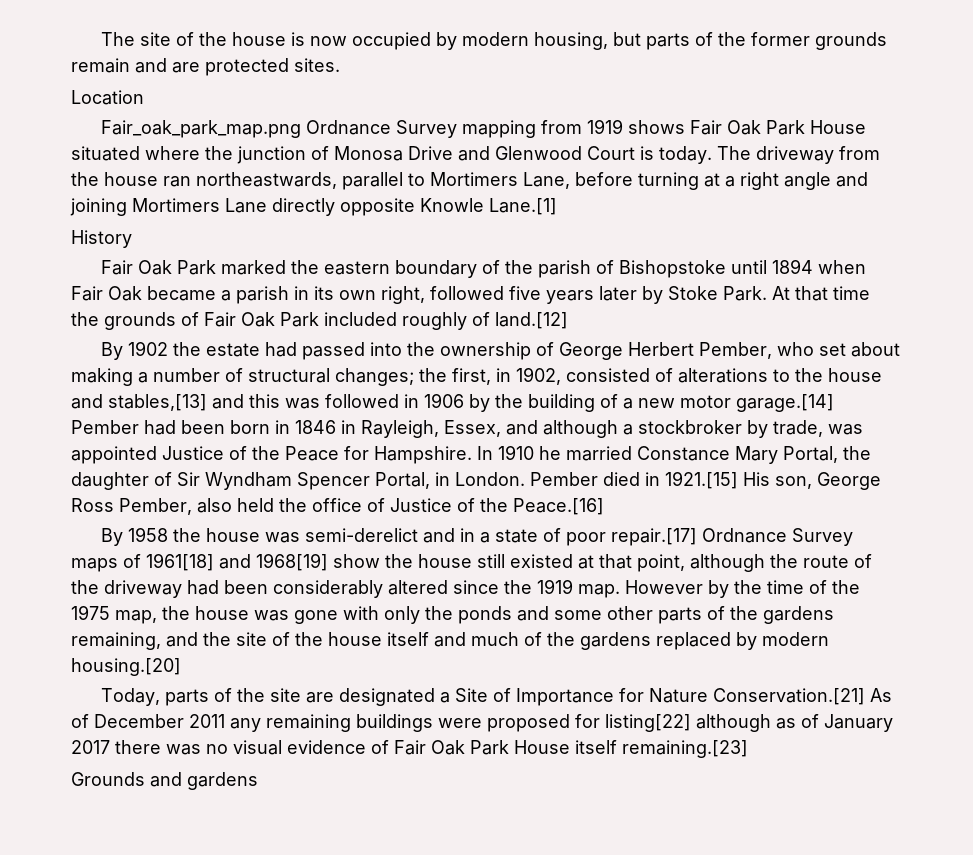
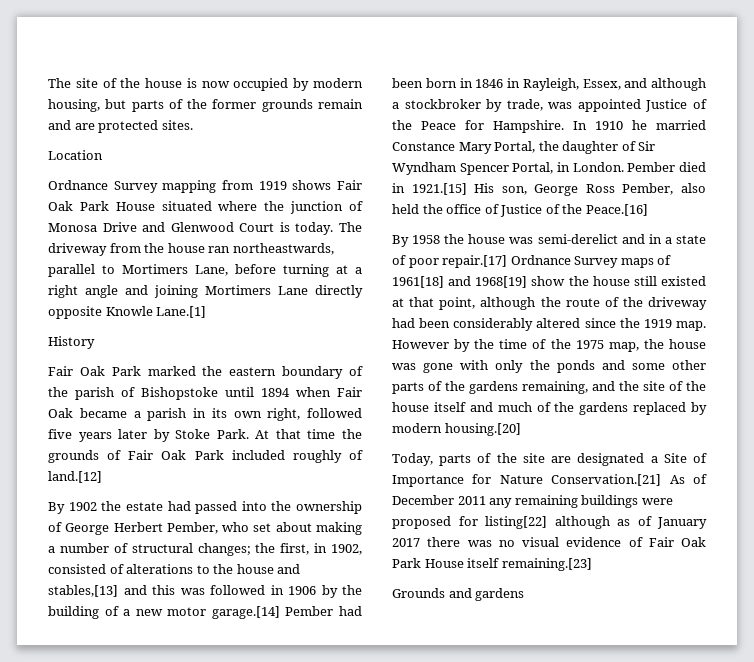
[101,120,302,138] Fair_oak_park_map.png -> (103, 155) none

